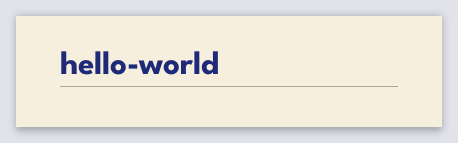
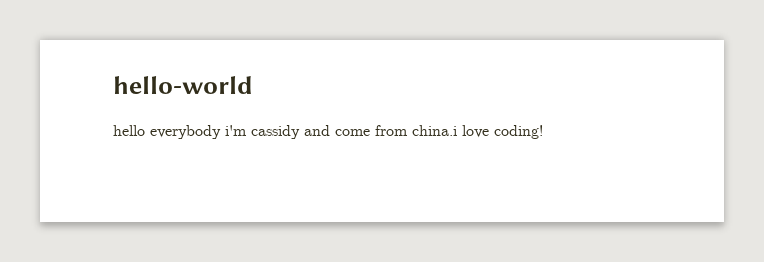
(219, 63) none -> [113,125,543,139] // hello everybody i'm cassidy and come from china.i love coding!

